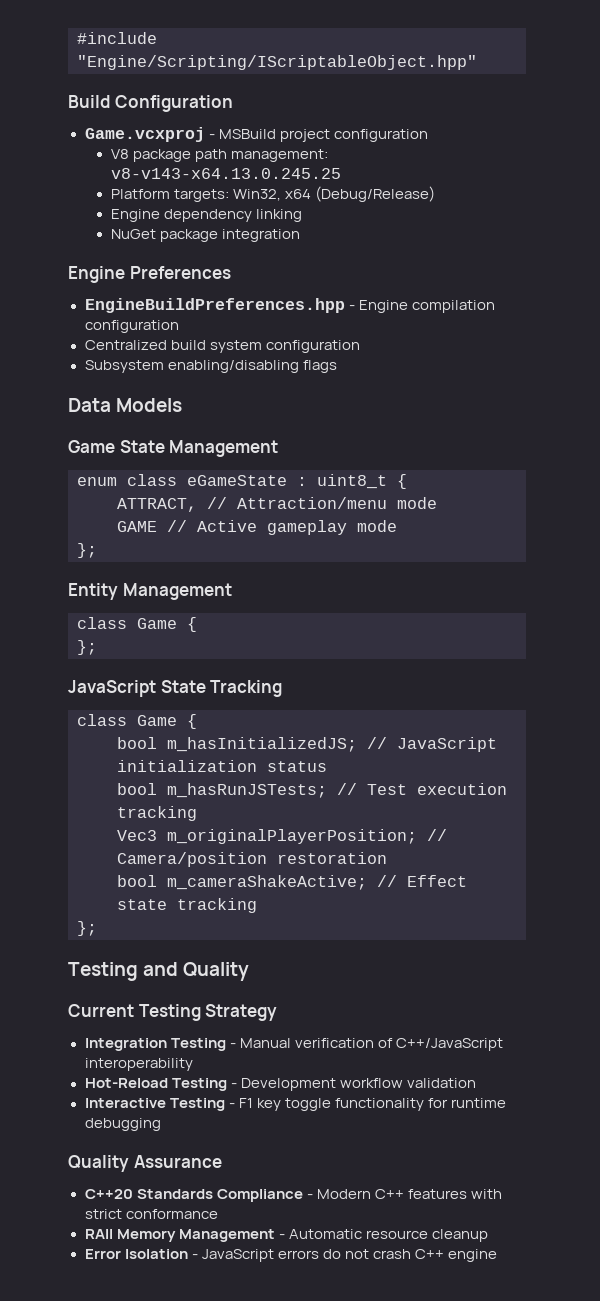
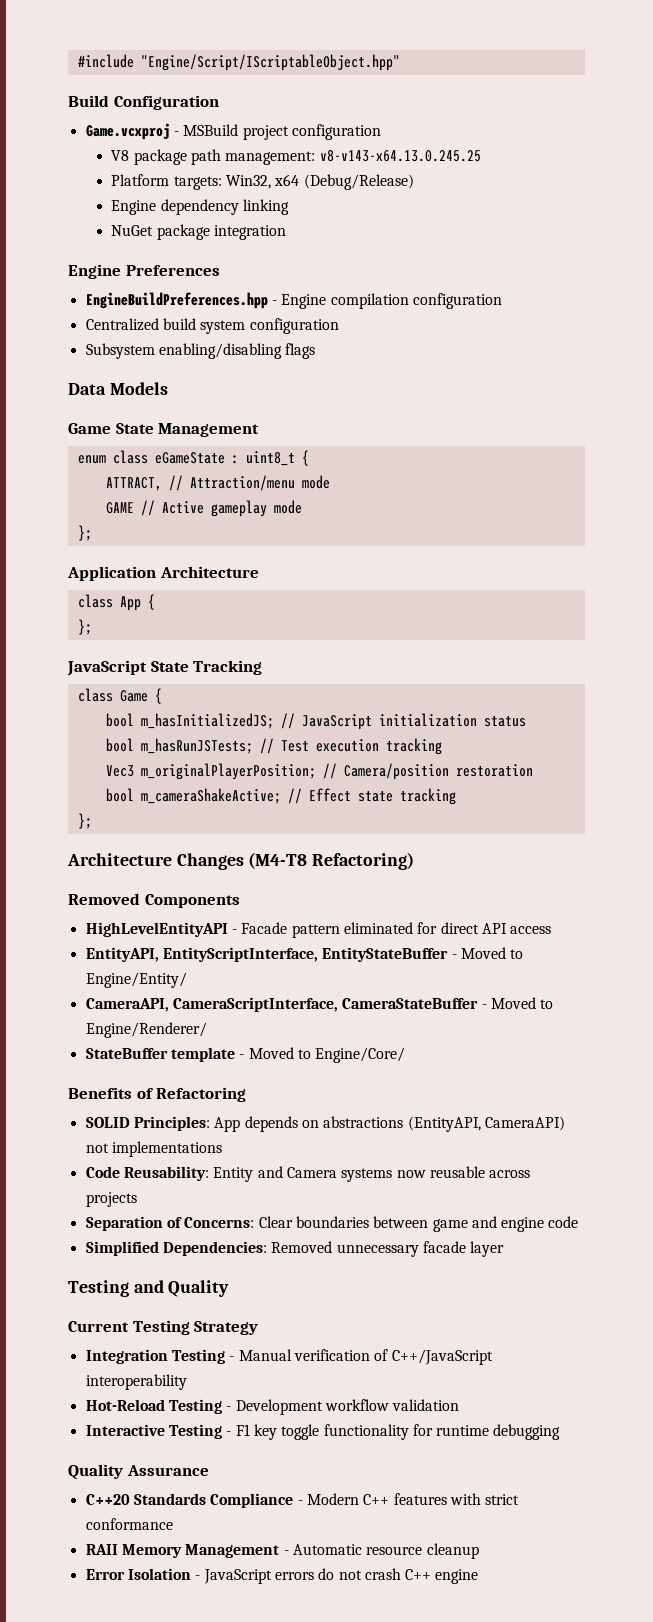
[77,55,477,70] "Engine/Scripting/IScriptableObject.hpp" -> [140,54,400,71] "Engine/Script/IScriptableObject.hpp"
[68,583,232,600] [77,617,177,629] Entity Management // class Game -> [67,566,259,581] [77,594,141,611] Application Architecture // class App
(97, 928) none -> [67,852,415,870] [68,893,240,908] [85,922,552,938] [85,947,524,962] [85,972,187,988] [85,997,554,1012] [85,1022,207,1038] [85,1047,406,1063] [68,1087,247,1102] [85,1116,565,1132] [85,1141,222,1157] [85,1166,531,1182] [85,1192,137,1207] [85,1216,579,1232] [85,1241,505,1257] // Architecture Changes (M4-T8 Refactoring) // Removed Components // HighLevelEntityAPI - Facade pattern eliminated for direct API access // EntityAPI, EntityScriptInterface, EntityStateBuffer - Moved to Engine/Entity/ // CameraAPI, CameraScriptInterface, CameraStateBuffer - Moved to Engine/Renderer/ // StateBuffer template - Moved to Engine/Core/ // Benefits of Refactoring // SOLID Principles: App depends on abstractions (EntityAPI, CameraAPI) not implementations // Code Reusability: Entity and Camera systems now reusable across projects // Separation of Concerns: Clear boundaries between game and engine code // Simplified Dependencies: Removed unnecessary facade layer

